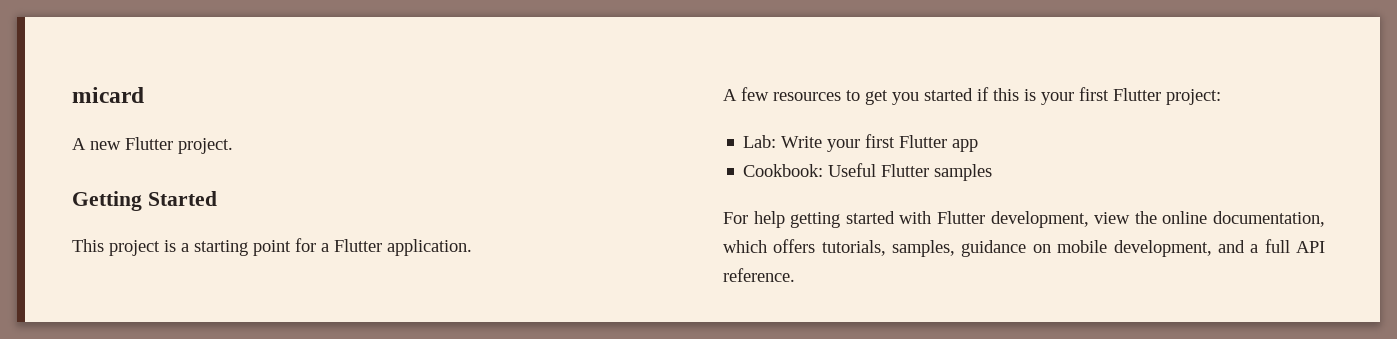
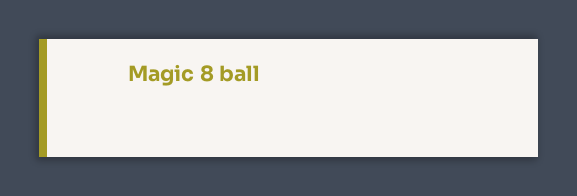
[72,87,144,103] [72,137,233,154] [72,191,217,211] [72,238,472,256] [723,87,1221,105] [743,134,979,152] [743,163,993,181] [723,211,1325,228] [723,239,1325,257] [723,268,795,282] micard // A new Flutter project. // Getting Started // This project is a starting point for a Flutter application. // A few resources to get you started if this is your first Flutter project: // Lab: Write your first Flutter app // Cookbook: Useful Flutter samples // For help getting started with Flutter development, view the online documentation, which offers tutorials, samples, guidance on mobile development, and a full API reference. -> [128,64,261,86] Magic 8 ball

